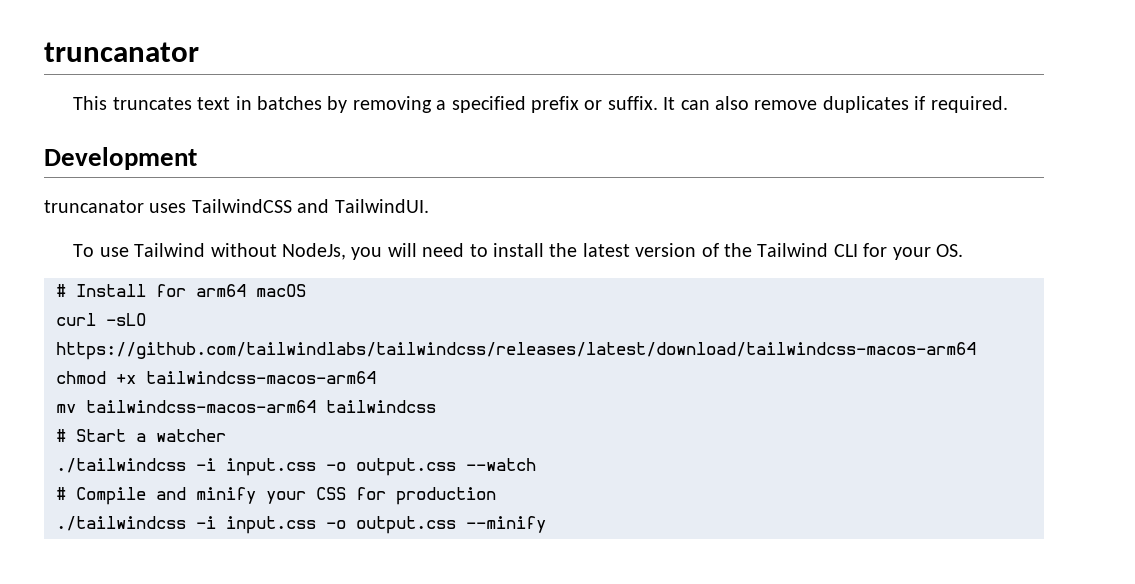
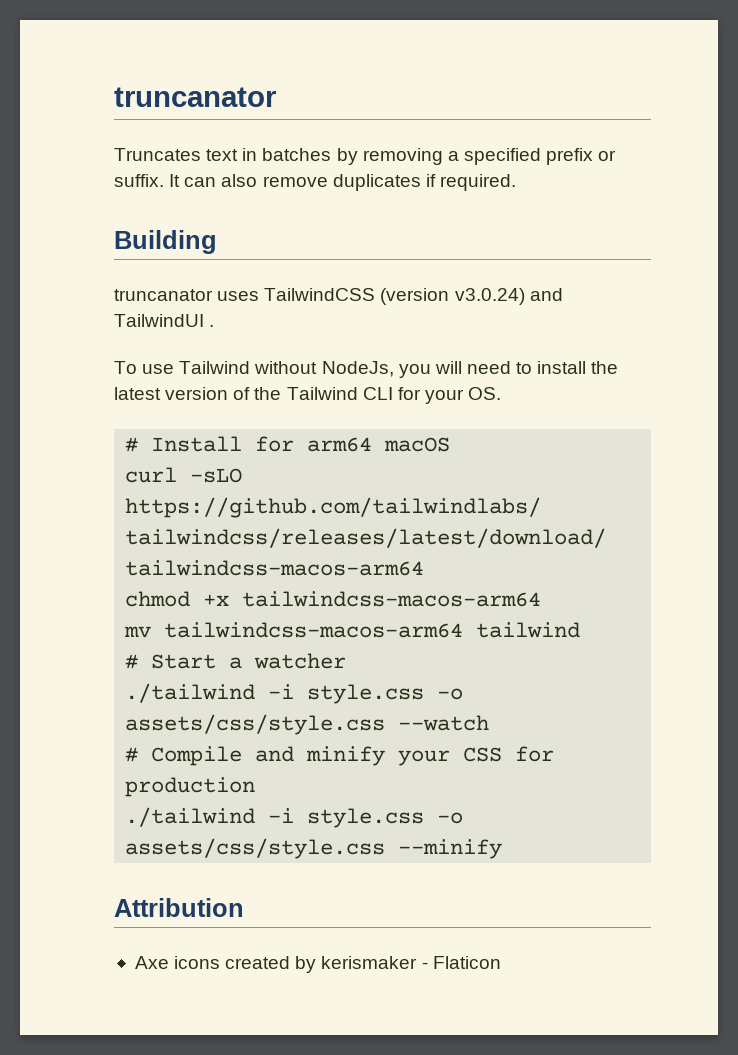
[73,96,192,110] This truncates -> [114,148,201,161] Truncates
[44,147,197,170] Development -> [114,230,217,254] Building
[297,199,429,213] and TailwindUI. -> [380,288,563,305] [114,314,215,327] (version v3.0.24) and TailwindUI .
[326,400,436,413] tailwindcss -> [476,622,581,638] tailwind
[56,458,456,476] ./tailwindcss -i input.css -o output.css -> [125,683,464,704] [125,714,386,735] ./tailwind -i style.css -o assets/css/style.css
[56,516,546,534] ./tailwindcss -i input.css -o output.css --minify -> [125,807,464,828] [125,838,503,859] [114,898,244,917] [134,956,501,973] ./tailwind -i style.css -o assets/css/style.css --minify // Attribution // Axe icons created by kerismaker - Flaticon

